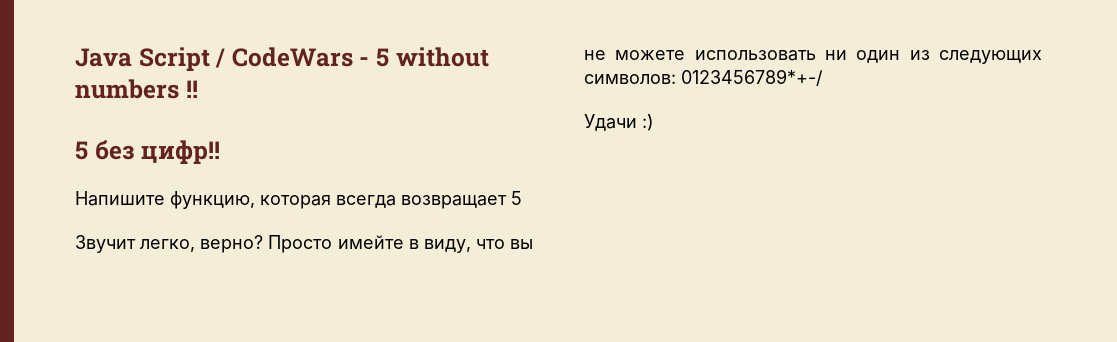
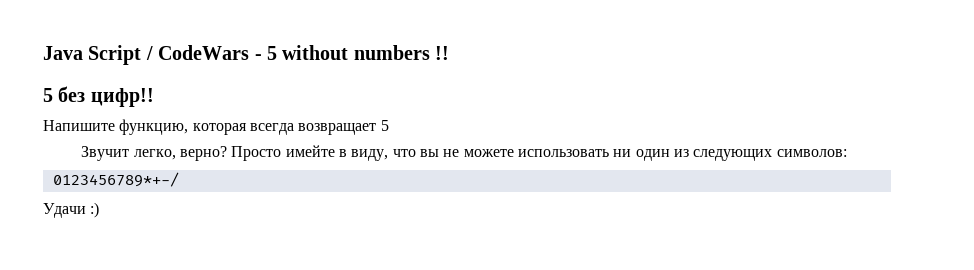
(676, 79) none -> (847, 153) //

